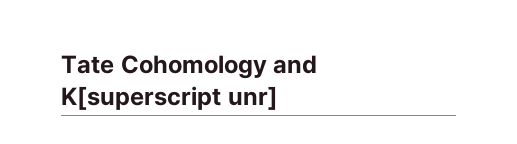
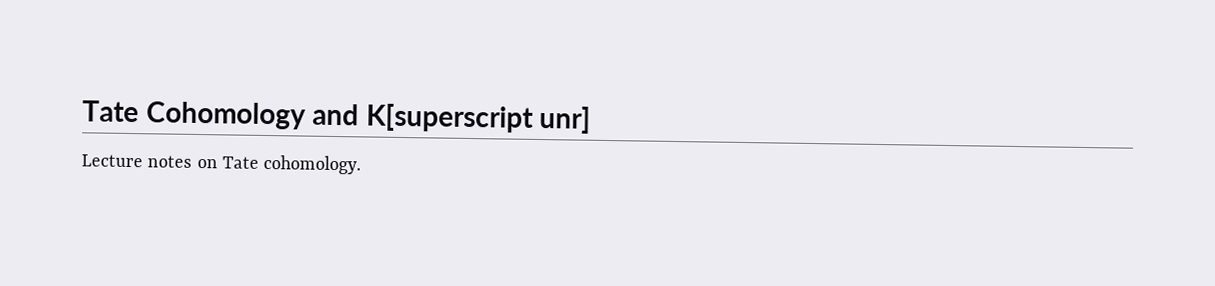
(278, 98) none -> [81,154,362,175] // Lecture notes on Tate cohomology.

